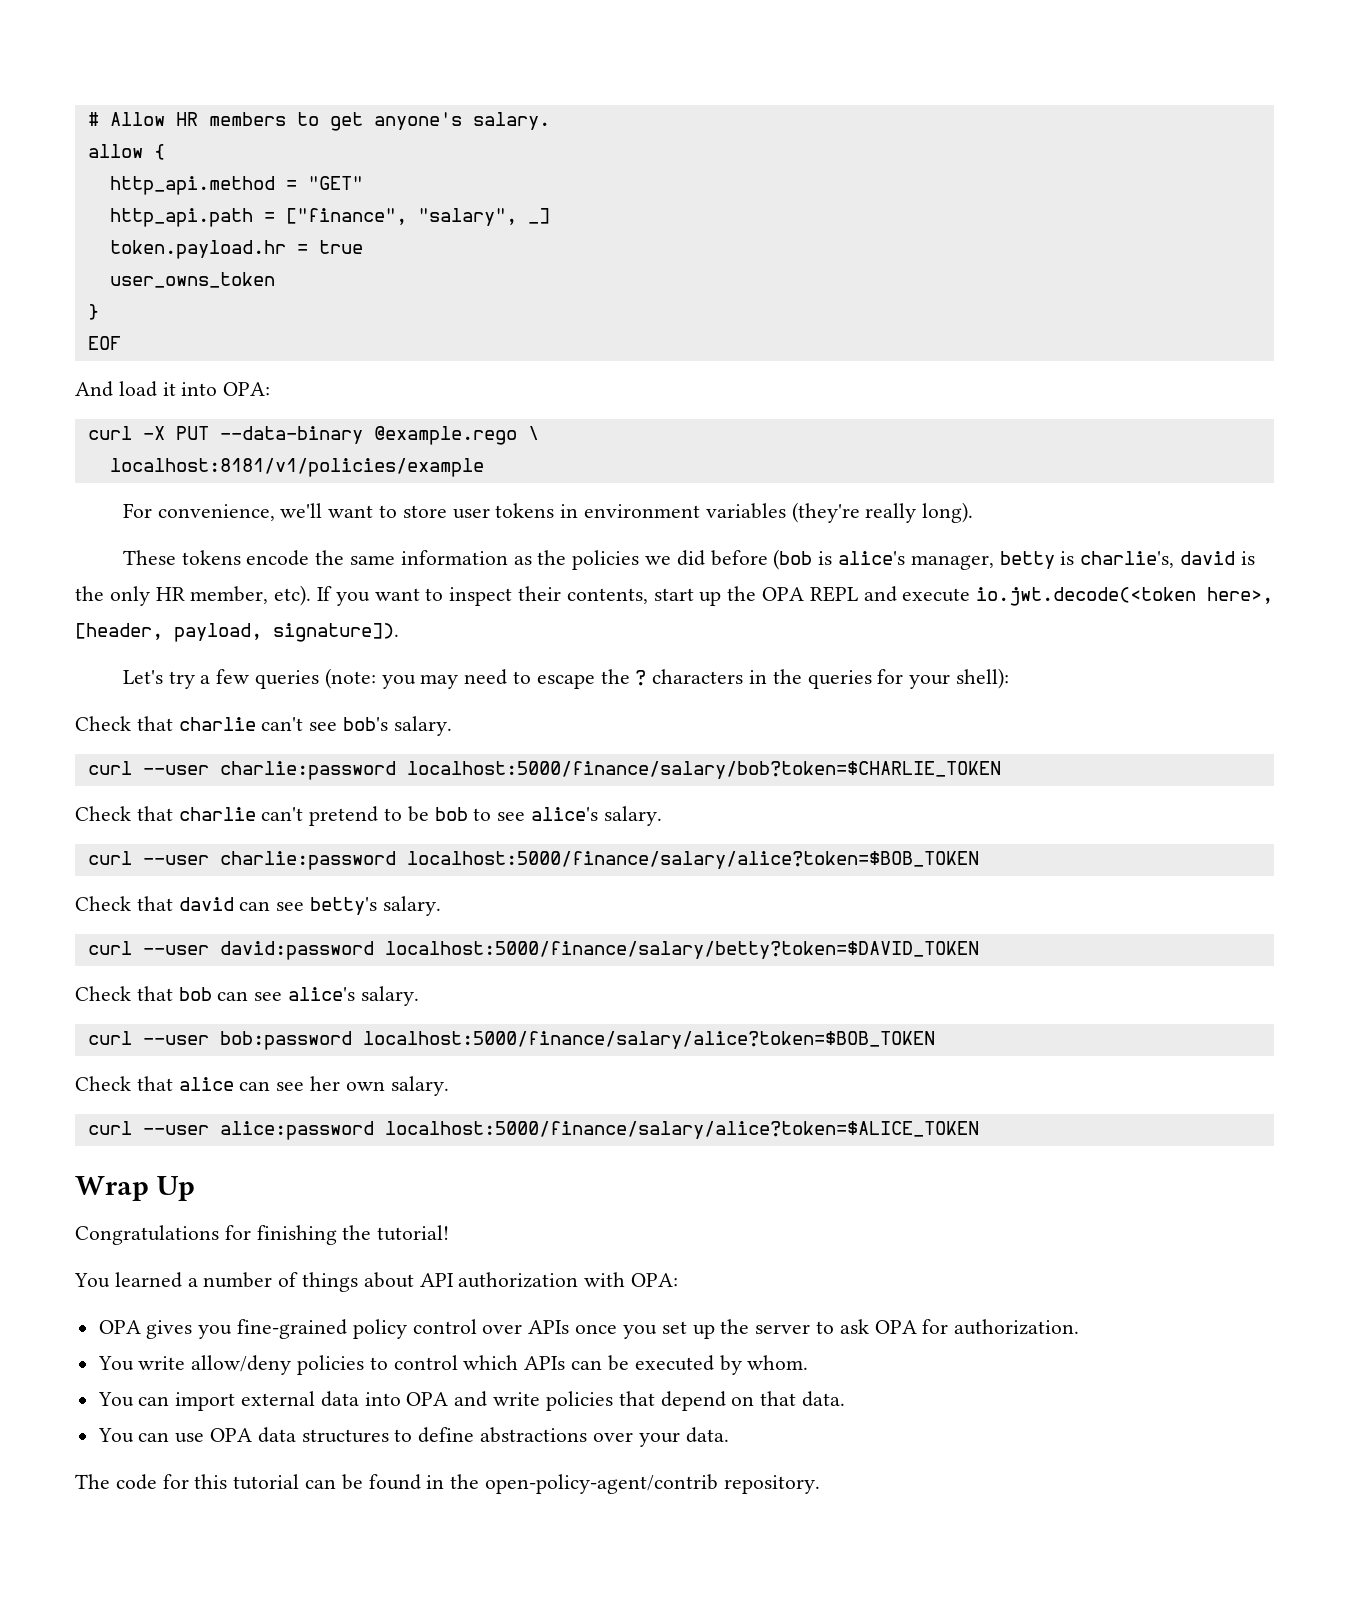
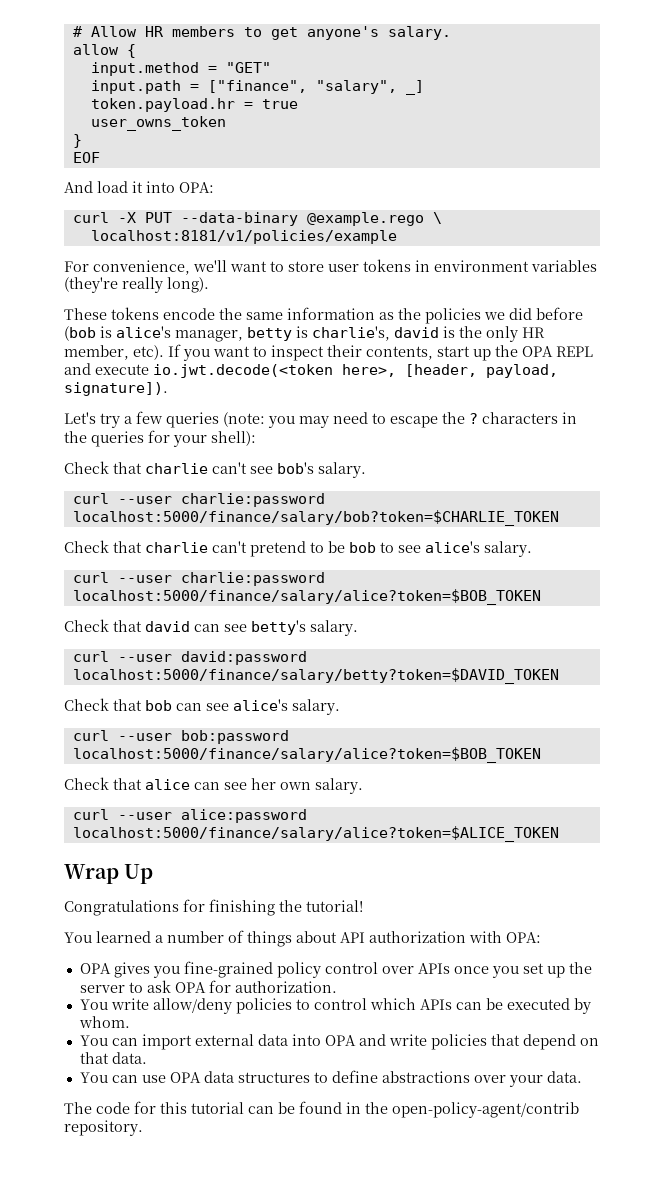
[109,176,275,195] http_api.method -> [90,62,199,76] input.method
[109,208,253,227] http_api.path -> [90,80,181,94] input.path

